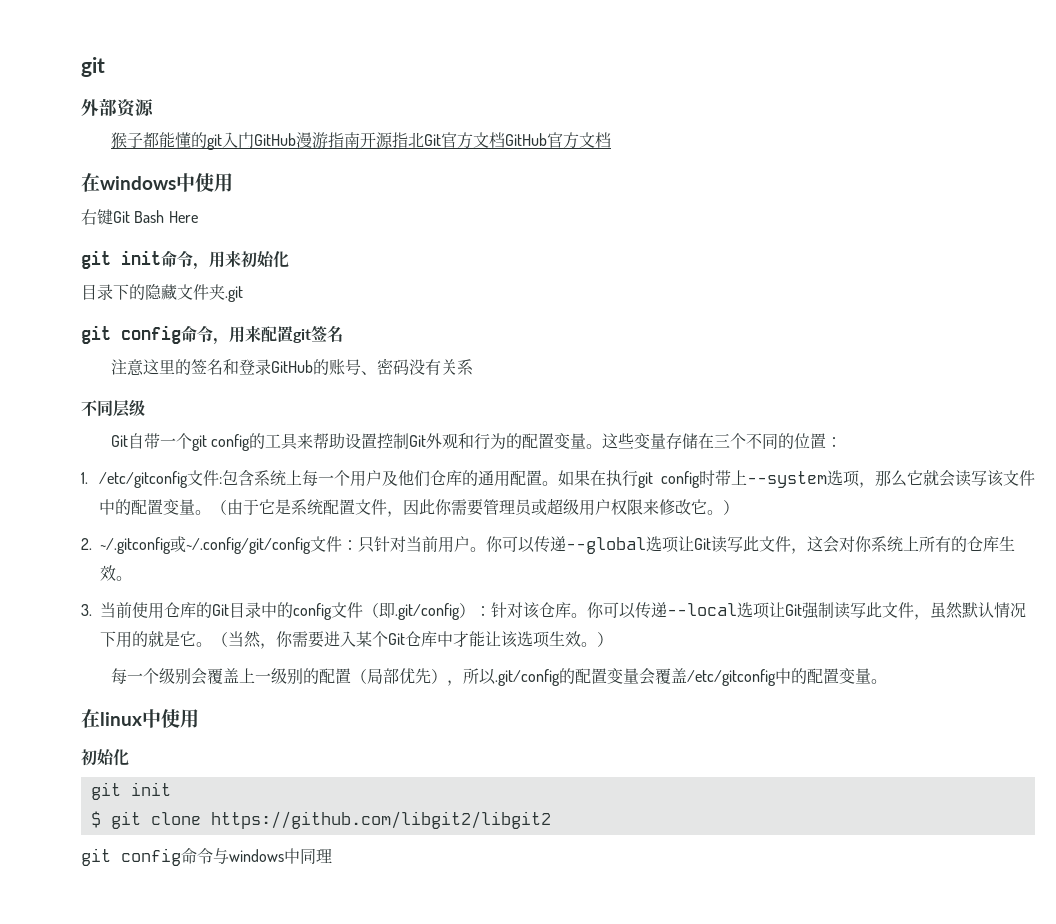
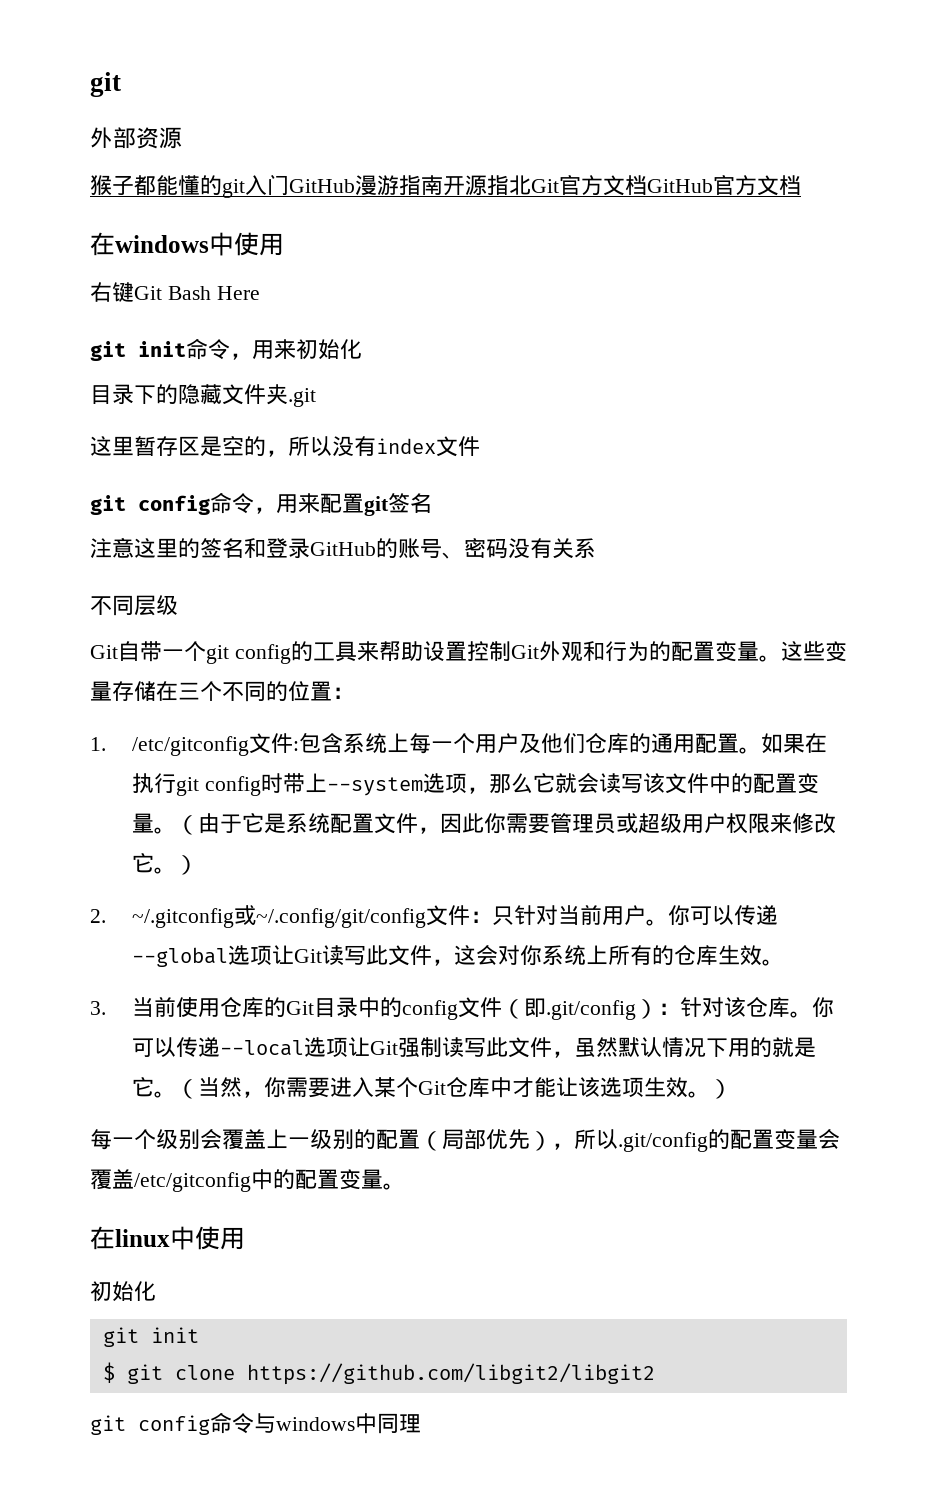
(243, 294) none -> [90,436,480,457] // 这里暂存区是空的，所以没有index文件

